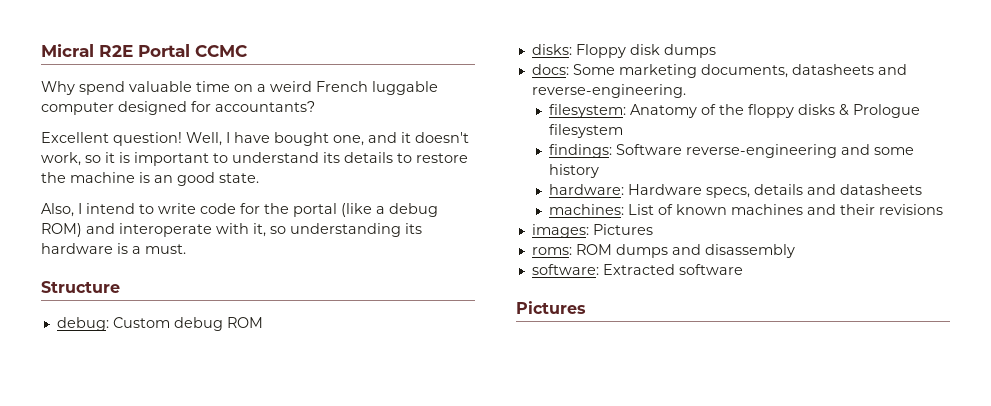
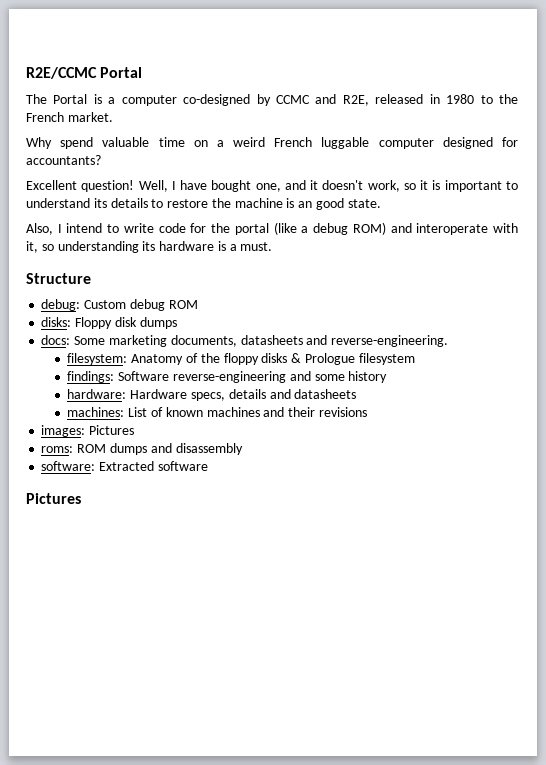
[41,44,248,57] Micral R2E Portal CCMC -> [26,67,143,79] [26,94,519,106] [26,112,113,122] R2E/CCMC Portal // The Portal is a computer co-designed by CCMC and R2E, released in 1980 to the French market.

